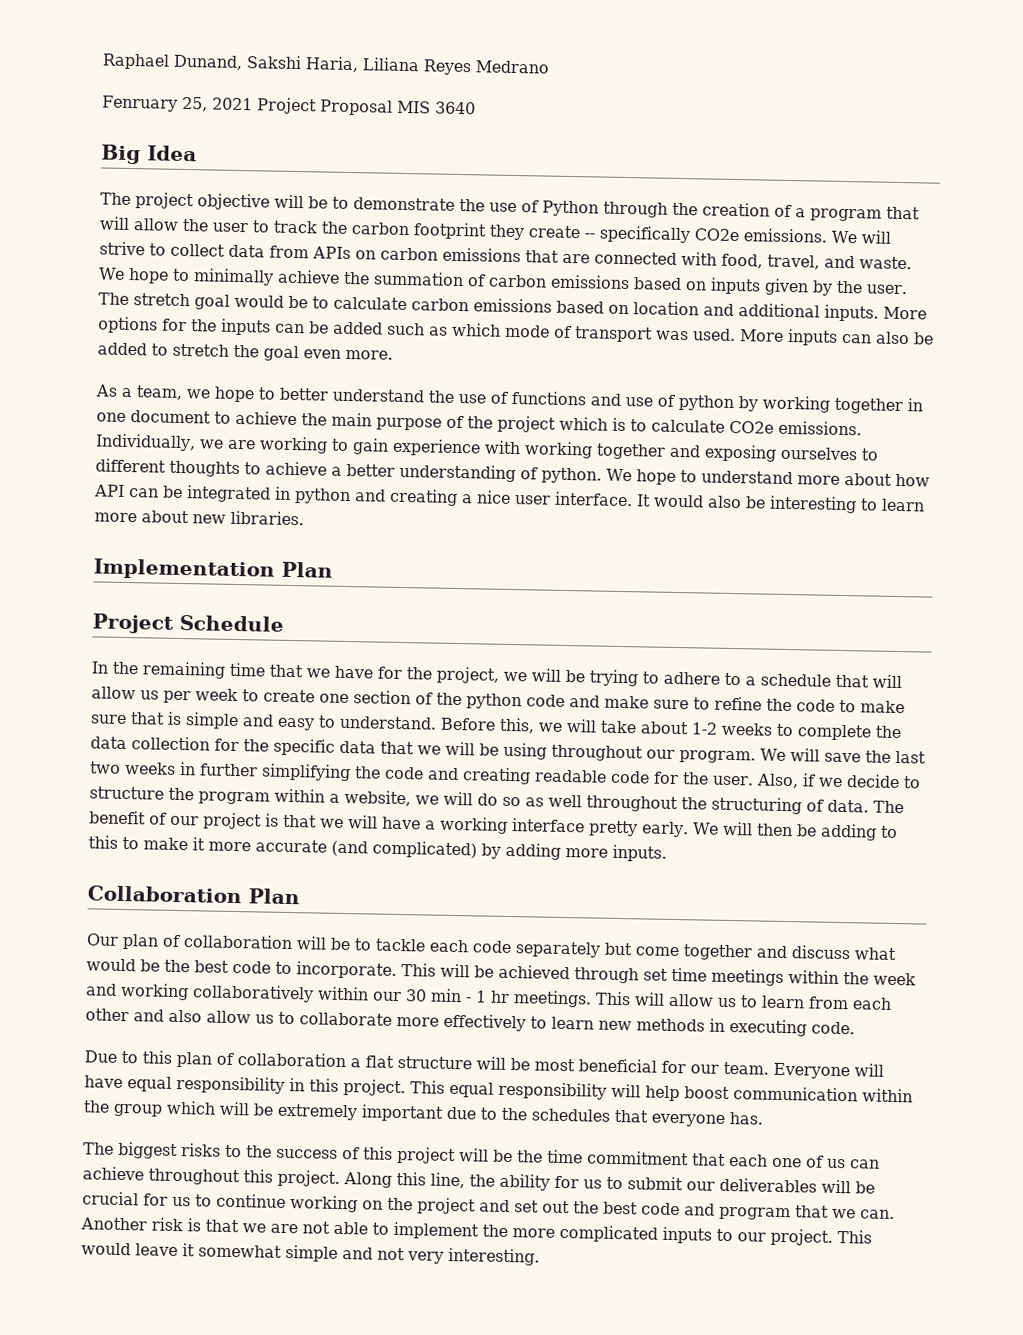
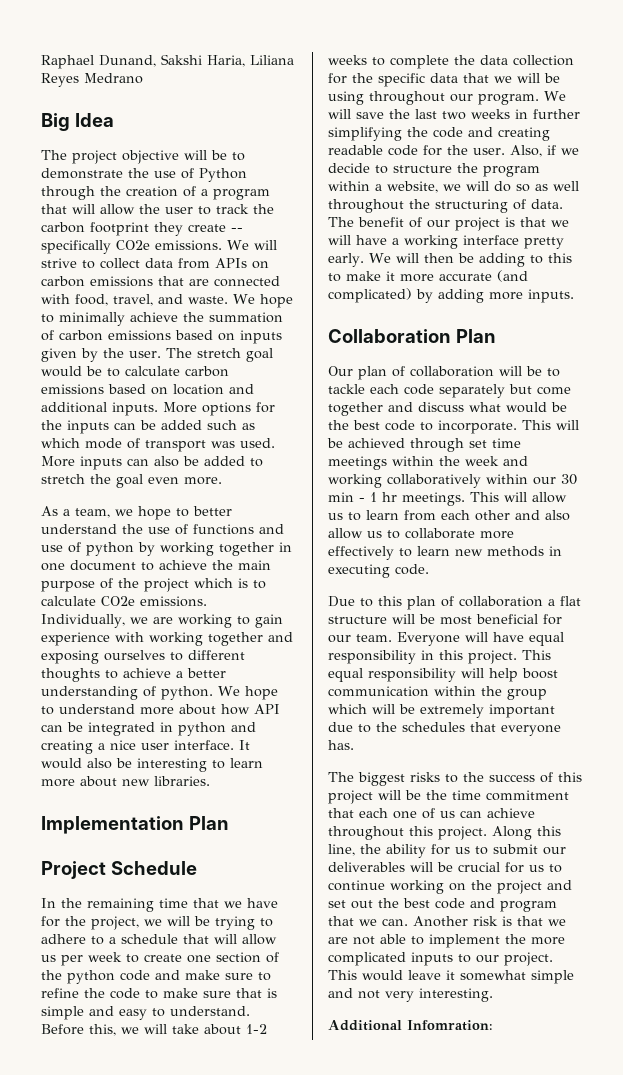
[102,95,476,116] // Fenruary 25, 2021 Project Proposal MIS 3640 -> (143, 78) none
(540, 1256) none -> [328,1020,493,1031] // Additional Infomration:

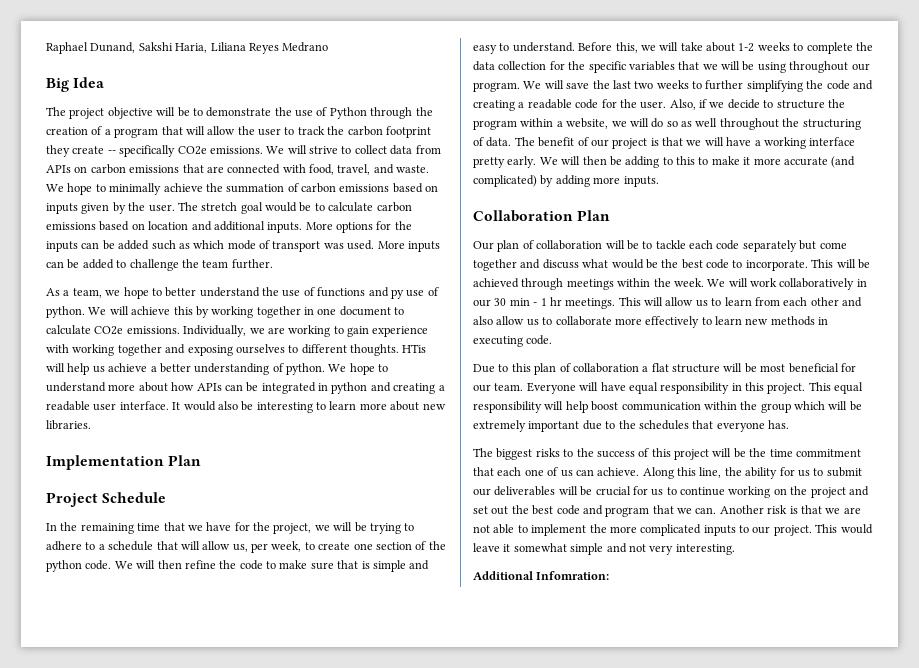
[154,456,179,467] also -> (64, 264) none
[41,474,222,488] stretch the goal even more. -> [129,259,273,271] challenge the team further.
[41,542,134,556] use of python -> [390,287,439,299] [46,306,193,318] py use of python. We will achieve this
[159,560,271,570] [41,578,266,592] achieve the main purpose of the project which is to -> (405, 311) none
[41,668,118,682] thoughts to -> [350,344,427,356] [46,363,105,375] thoughts. HTis will help us
[254,704,280,714] API -> [196,383,222,391] APIs
[110,740,136,750] nice -> [46,401,90,411] readable
[41,952,122,966] us per week -> [232,541,302,553] us, per week,
[120,970,271,981] code and make sure to -> [85,560,182,570] code. We will then
[430,73,458,83] data -> [628,61,675,71] variables
[515,109,528,119] in -> [692,81,702,89] to
(550, 134) none -> [518,102,525,108] a
[469,438,521,448] set time -> (564, 284) none
[465,456,528,466] [328,474,528,488] week and working collaboratively within -> [673,278,867,290] week. We will work collaboratively in
[487,808,535,818] [328,826,487,840] achieve throughout this project. -> [597,467,640,476] achieve.

